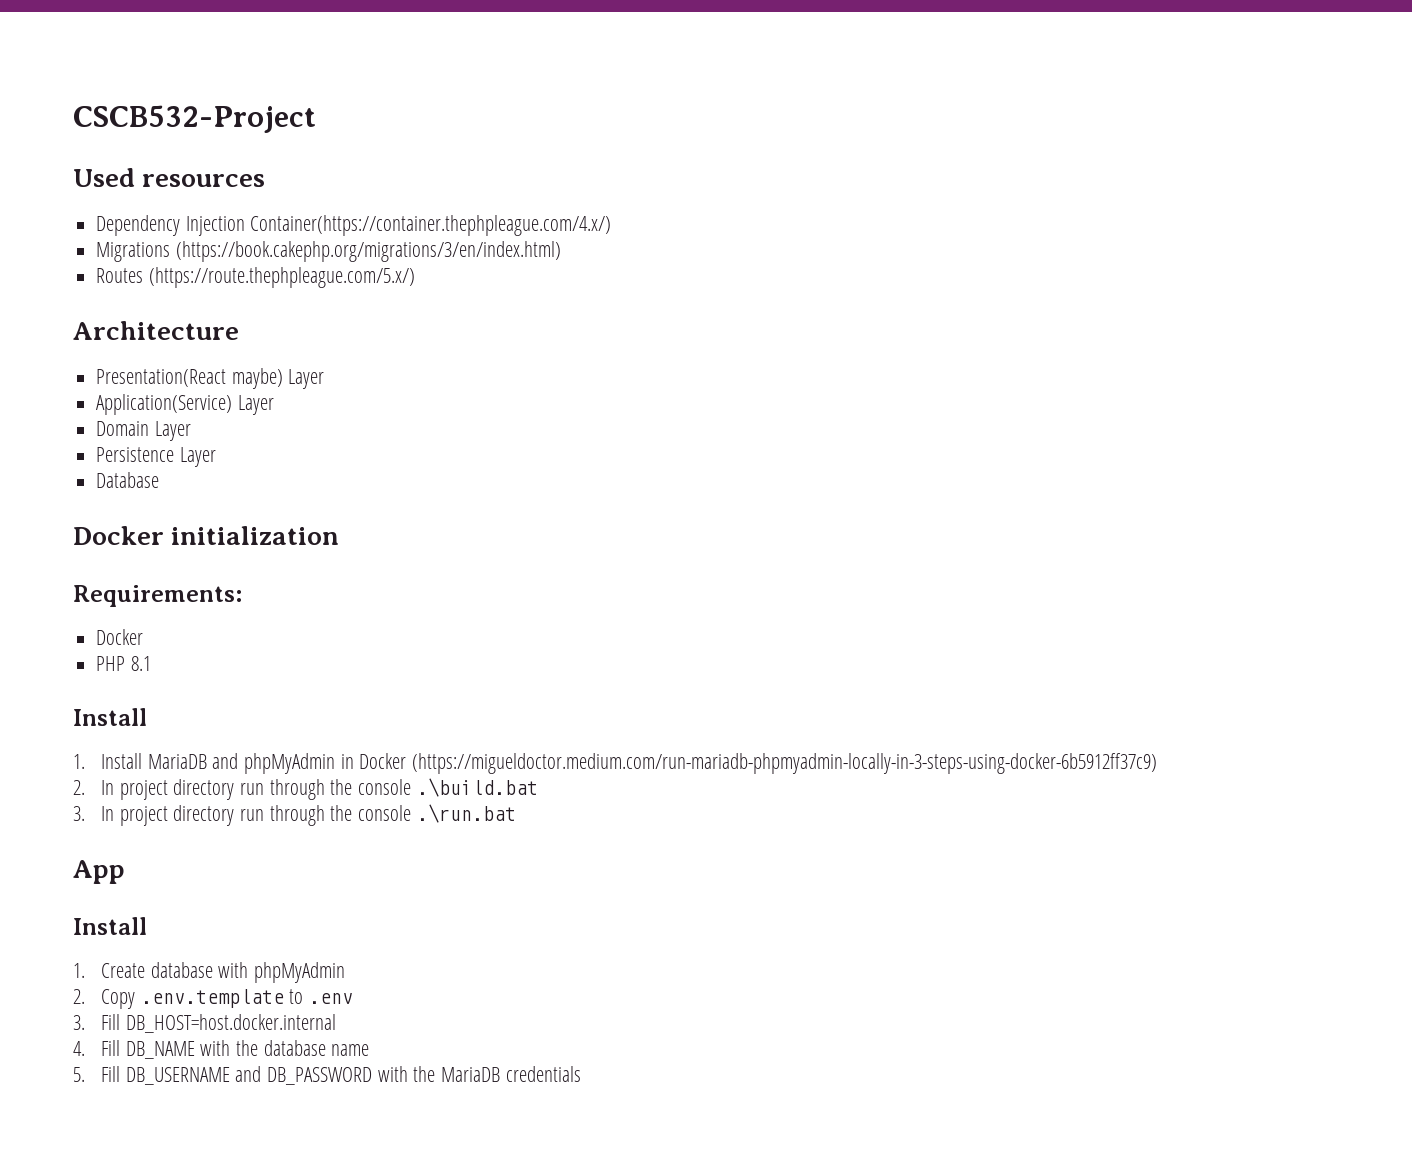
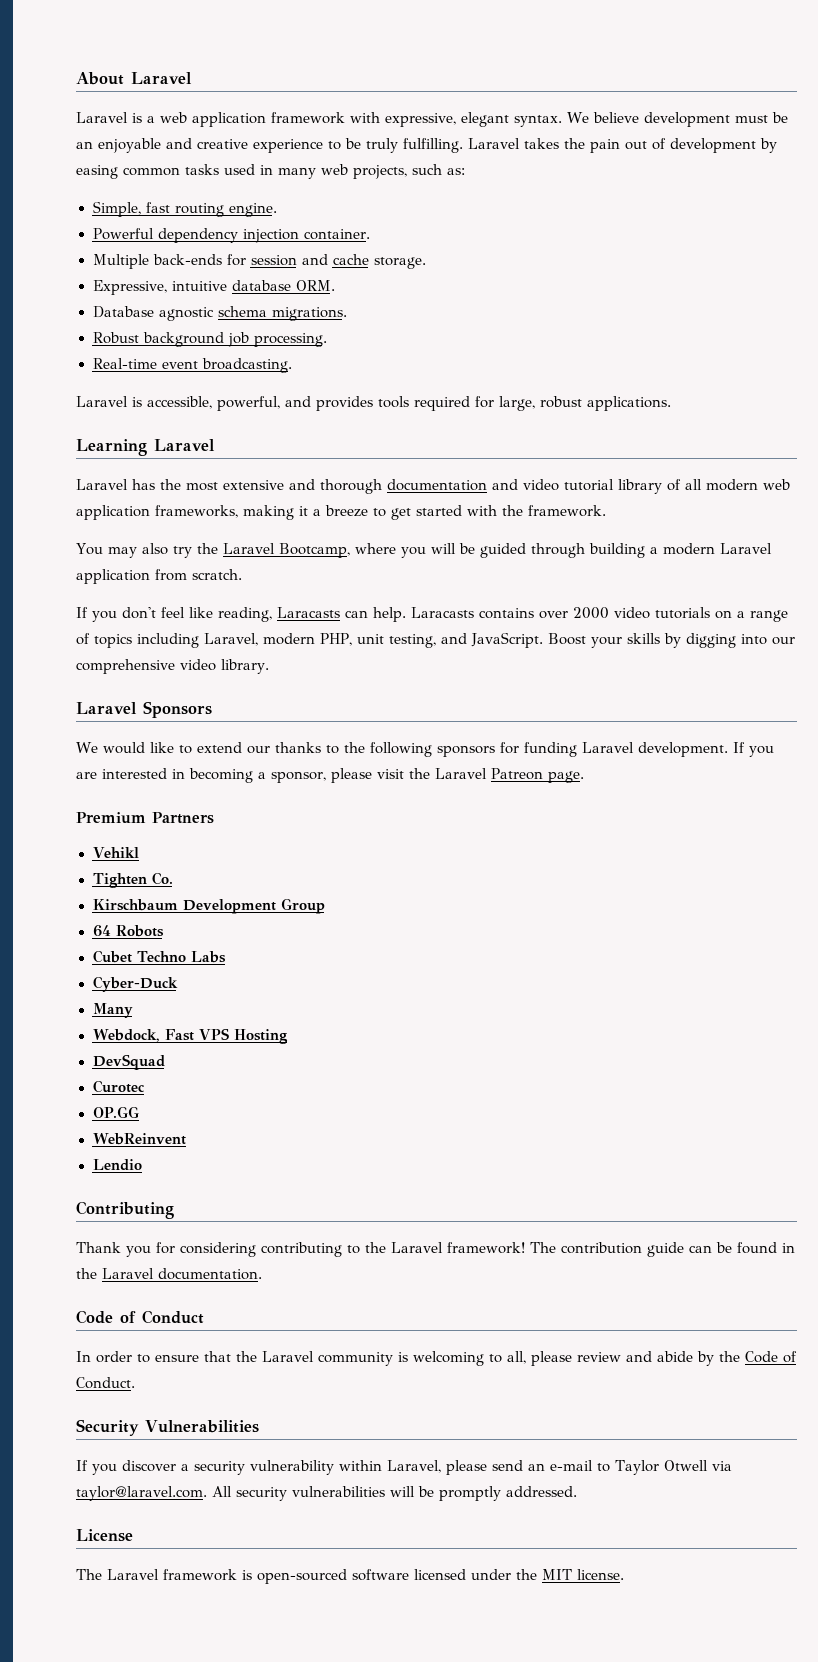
[73,105,316,133] [73,168,266,187] [96,215,612,236] [96,241,561,262] [96,267,415,288] [73,321,239,340] [96,368,325,389] [96,394,274,415] [96,421,191,441] [96,447,216,467] [96,472,160,488] [73,526,340,545] [73,585,242,607] [96,629,144,645] [96,656,151,671] [73,708,147,726] [73,753,1158,774] [73,778,538,800] [73,804,516,826] [73,860,125,884] [73,917,147,935] [73,962,346,983] [73,989,354,1009] [73,1014,336,1033] [73,1040,370,1059] [73,1066,581,1085] CSCB532-Project // Used resources // Dependency Injection Container(https://container.thephpleague.com/4.x/) // Migrations (https://book.cakephp.org/migrations/3/en/index.html) // Routes (https://route.thephpleague.com/5.x/) // Architecture // Presentation(React maybe) Layer // Application(Service) Layer // Domain Layer // Persistence Layer // Database // Docker initialization // Requirements: // Docker // PHP 8.1 // Install // 1. Install MariaDB and phpMyAdmin in Docker (https://migueldoctor.medium.com/run-mariadb-phpmyadmin-locally-in-3-steps-using-docker-6b5912ff37c9) // 2. In project directory run through the console .\build.bat // 3. In project directory run through the console .\run.bat // App // Install // 1. Create database with phpMyAdmin // 2. Copy .env.template to .env // 3. Fill DB_HOST=host.docker.internal // 4. Fill DB_NAME with the database name // 5. Fill DB_USERNAME and DB_PASSWORD with the MariaDB credentials -> [76,72,192,85] [76,112,788,127] [76,138,777,153] [76,164,465,179] [92,201,277,217] [92,228,370,243] [92,254,426,269] [92,280,335,295] [92,306,347,321] [92,332,327,347] [92,358,292,373] [76,396,671,411] [76,439,215,456] [76,479,790,494] [76,505,606,520] [76,543,772,558] [76,569,242,584] [76,607,788,622] [76,632,795,648] [76,659,269,674] [76,701,212,718] [76,742,774,757] [76,768,584,783] [76,812,214,824] [92,847,140,858] [92,872,173,888] [92,898,325,914] [92,925,164,937] [92,950,227,963] [92,976,178,992] [92,1003,133,1018] [92,1028,289,1044] [92,1054,165,1070] [92,1080,145,1093] [92,1106,140,1118] [92,1133,187,1145] [92,1159,142,1171] [76,1201,174,1219] [76,1242,795,1257] [76,1268,262,1280] [76,1310,204,1324] [76,1351,797,1366] [76,1377,135,1389] [76,1419,259,1436] [76,1460,732,1475] [76,1486,577,1501] [76,1529,133,1542] [76,1569,624,1584] About Laravel // Laravel is a web application framework with expressive, elegant syntax. We believe development must be an enjoyable and creative experience to be truly fulfilling. Laravel takes the pain out of development by easing common tasks used in many web projects, such as: // Simple, fast routing engine. // Powerful dependency injection container. // Multiple back-ends for session and cache storage. // Expressive, intuitive database ORM. // Database agnostic schema migrations. // Robust background job processing. // Real-time event broadcasting. // Laravel is accessible, powerful, and provides tools required for large, robust applications. // Learning Laravel // Laravel has the most extensive and thorough documentation and video tutorial library of all modern web application frameworks, making it a breeze to get started with the framework. // You may also try the Laravel Bootcamp, where you will be guided through building a modern Laravel application from scratch. // If you don't feel like reading, Laracasts can help. Laracasts contains over 2000 video tutorials on a range of topics including Laravel, modern PHP, unit testing, and JavaScript. Boost your skills by digging into our comprehensive video library. // Laravel Sponsors // We would like to extend our thanks to the following sponsors for funding Laravel development. If you are interested in becoming a sponsor, please visit the Laravel Patreon page. // Premium Partners // Vehikl // Tighten Co. // Kirschbaum Development Group // 64 Robots // Cubet Techno Labs // Cyber-Duck // Many // Webdock, Fast VPS Hosting // DevSquad // Curotec // OP.GG // WebReinvent // Lendio // Contributing // Thank you for considering contributing to the Laravel framework! The contribution guide can be found in the Laravel documentation. // Code of Conduct // In order to ensure that the Laravel community is welcoming to all, please review and abide by the Code of Conduct. // Security Vulnerabilities // If you discover a security vulnerability within Laravel, please send an e-mail to Taylor Otwell via taylor@laravel.com. All security vulnerabilities will be promptly addressed. // License // The Laravel framework is open-sourced software licensed under the MIT license.

